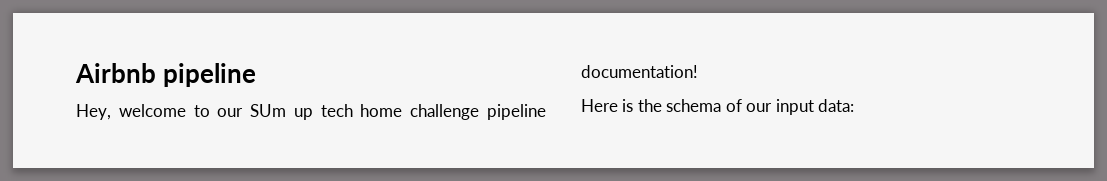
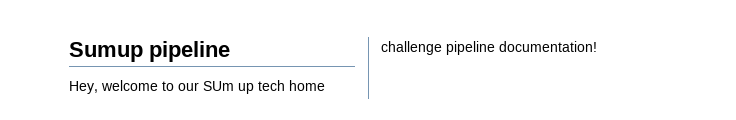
[75,63,156,83] Airbnb -> [69,42,143,62] Sumup
[581,99,855,115] // Here is the schema of our input data: -> (597, 46) none

